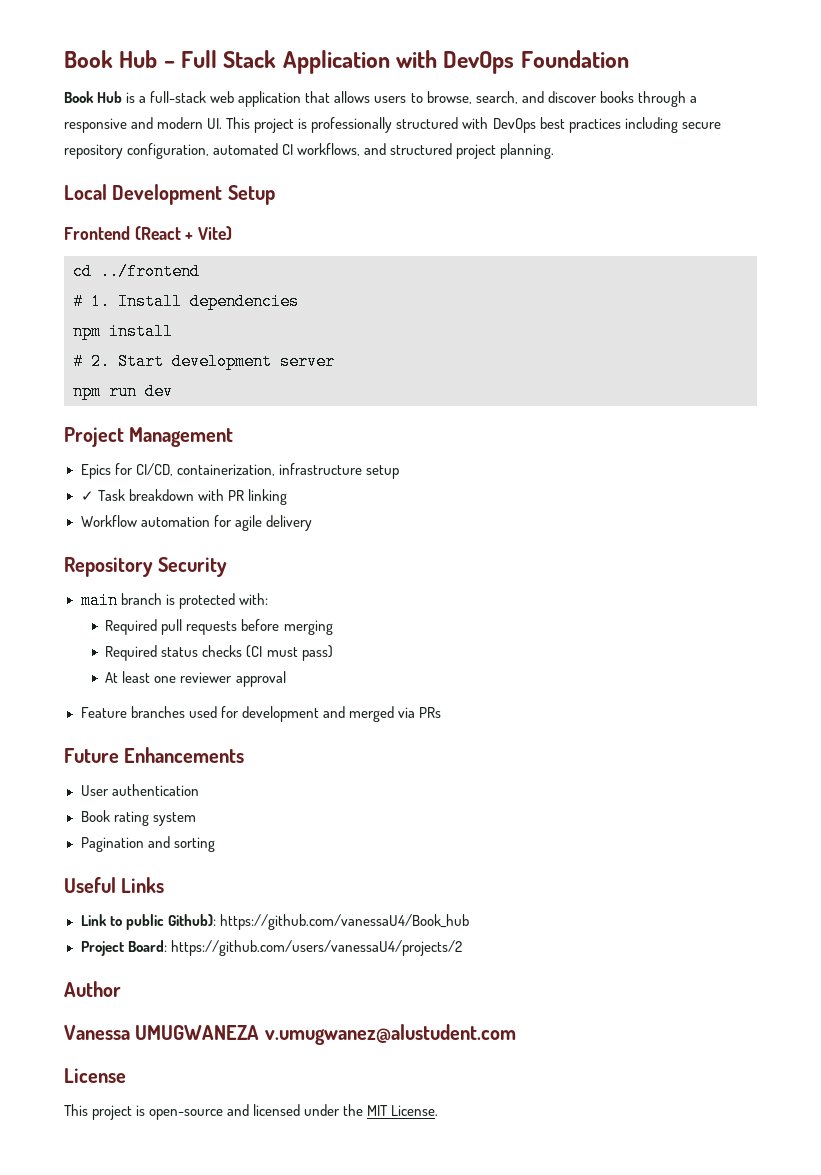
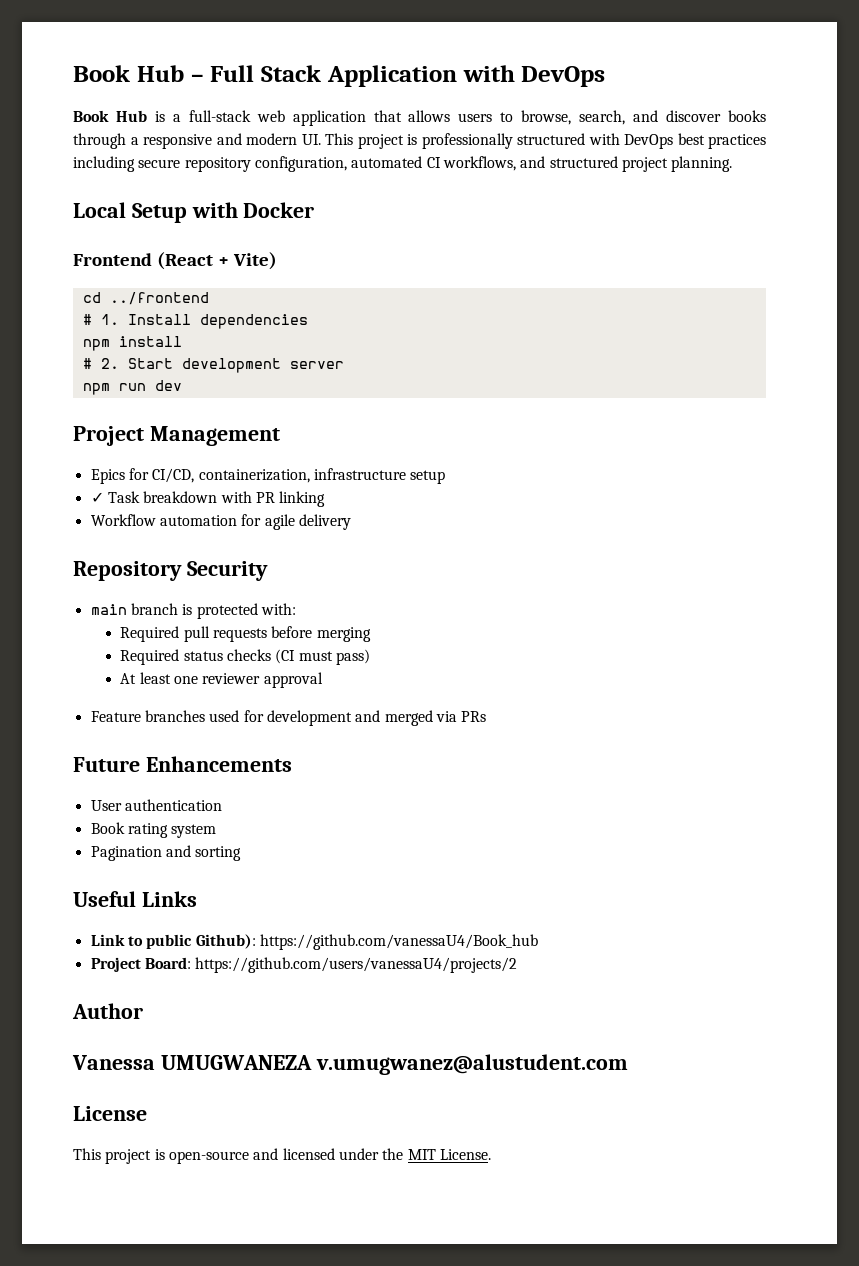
[520,50,629,68] Foundation -> (606, 76) none
[112,184,223,205] Development -> (126, 210) none
(275, 195) none -> [191,202,315,218] with Docker

